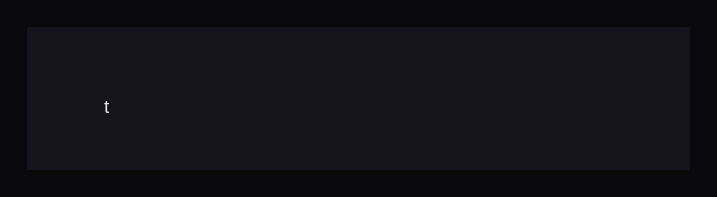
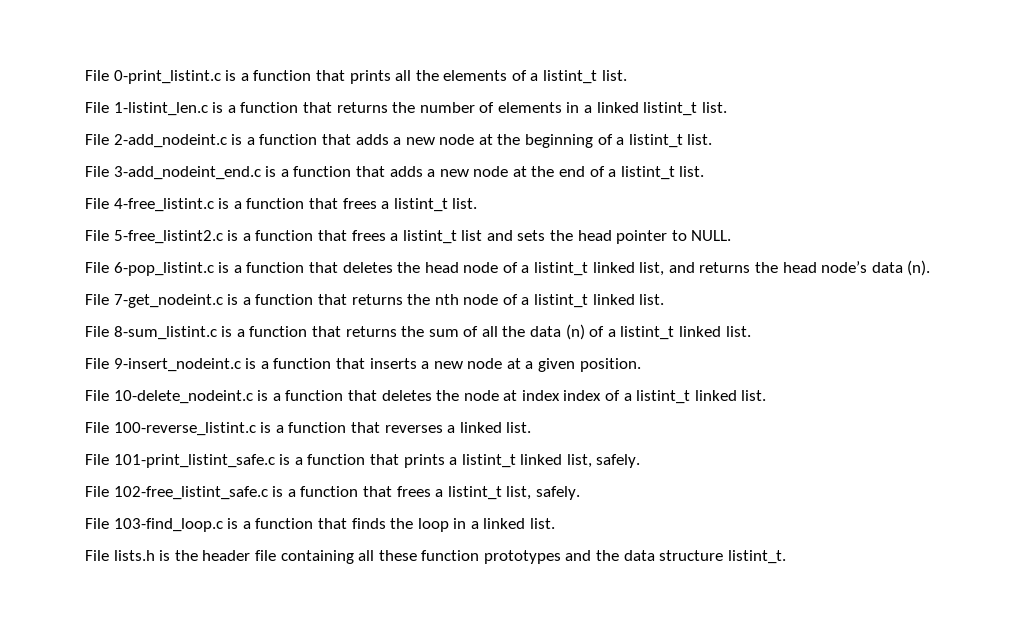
[104,101,110,113] t -> [85,70,627,84] [85,102,727,116] [85,134,713,148] [85,166,705,180] [85,198,478,212] [85,230,732,244] [85,260,931,276] [85,294,665,308] [85,324,751,340] [85,358,641,372] [85,390,767,404] [85,422,532,436] [85,454,641,468] [85,486,580,500] [85,518,556,532] [85,550,786,564] File 0-print_listint.c is a function that prints all the elements of a listint_t list. // File 1-listint_len.c is a function that returns the number of elements in a linked listint_t list. // File 2-add_nodeint.c is a function that adds a new node at the beginning of a listint_t list. // File 3-add_nodeint_end.c is a function that adds a new node at the end of a listint_t list. // File 4-free_listint.c is a function that frees a listint_t list. // File 5-free_listint2.c is a function that frees a listint_t list and sets the head pointer to NULL. // File 6-pop_listint.c is a function that deletes the head node of a listint_t linked list, and returns the head node’s data (n). // File 7-get_nodeint.c is a function that returns the nth node of a listint_t linked list. // File 8-sum_listint.c is a function that returns the sum of all the data (n) of a listint_t linked list. // File 9-insert_nodeint.c is a function that inserts a new node at a given position. // File 10-delete_nodeint.c is a function that deletes the node at index index of a listint_t linked list. // File 100-reverse_listint.c is a function that reverses a linked list. // File 101-print_listint_safe.c is a function that prints a listint_t linked list, safely. // File 102-free_listint_safe.c is a function that frees a listint_t list, safely. // File 103-find_loop.c is a function that finds the loop in a linked list. // File lists.h is the header file containing all these function prototypes and the data structure listint_t.

